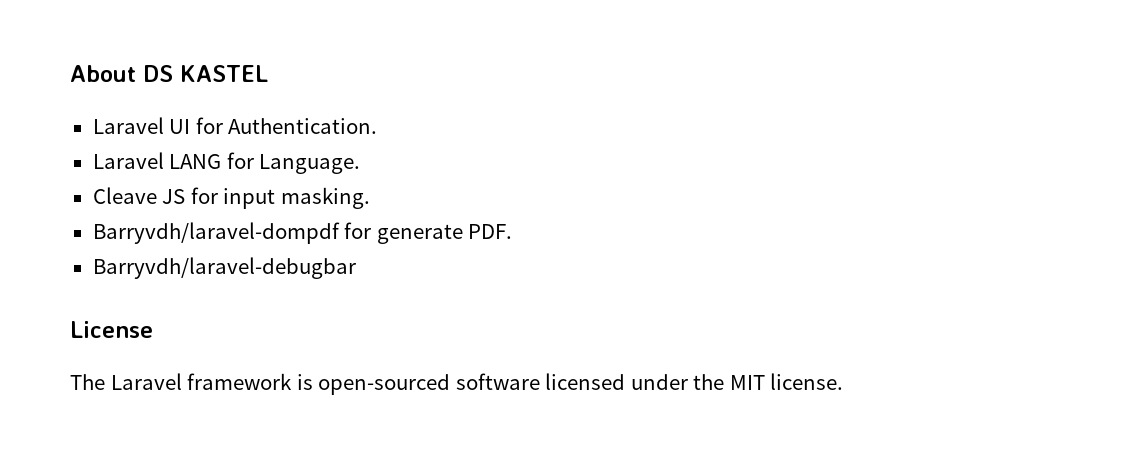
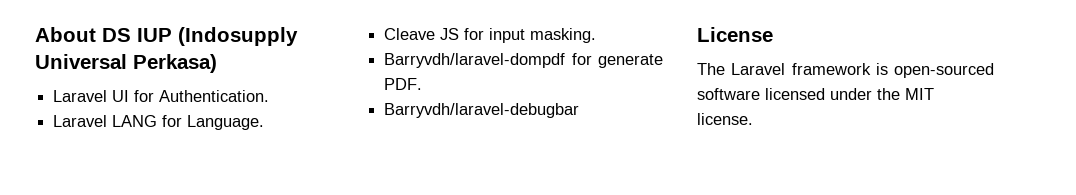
[180,65,268,82] KASTEL -> [137,27,298,46] [35,54,217,73] IUP (Indosupply Universal Perkasa)

